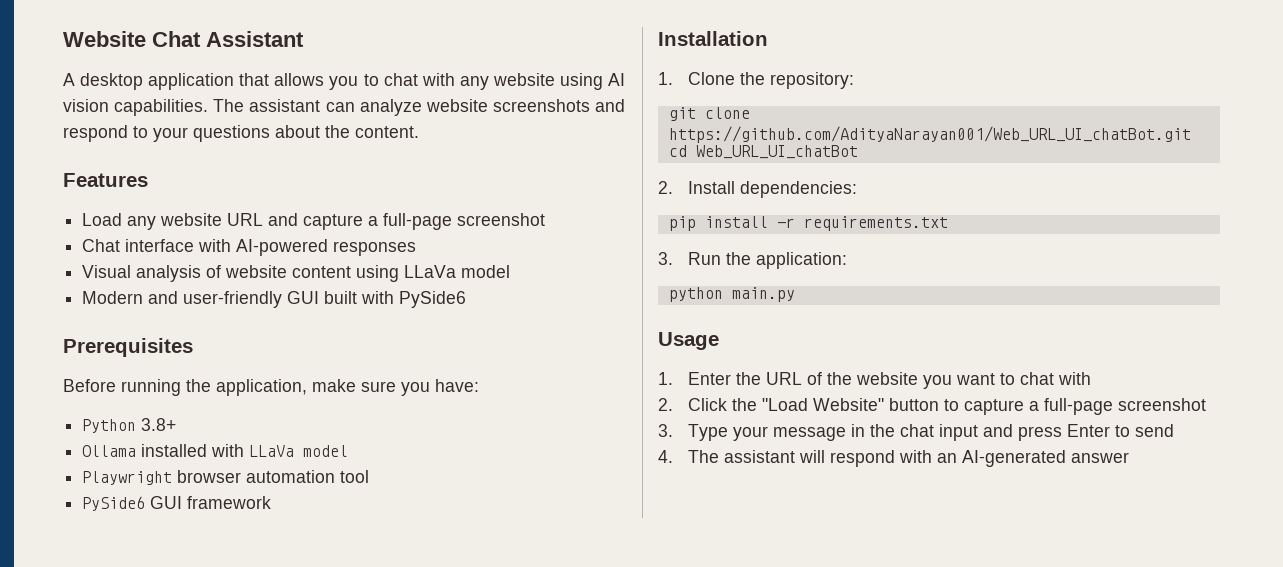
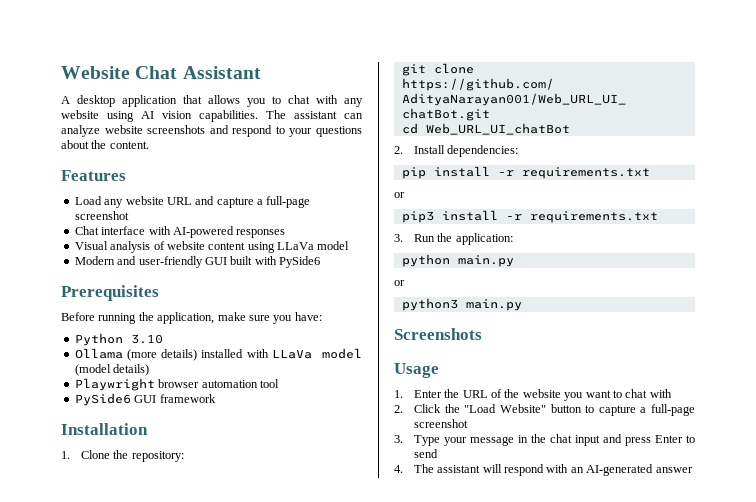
[141,418,177,431] 3.8+ -> [130,334,163,344] 3.10
(137, 451) none -> [126,349,198,361] (more details)
(349, 451) none -> [74,364,150,376] (model details)
(948, 223) none -> [394,192,405,198] [401,210,658,223] // or // pip3 install -r requirements.txt
(795, 294) none -> [394,280,405,286] [401,298,522,311] [394,328,482,340] // or // python3 main.py // Screenshots

